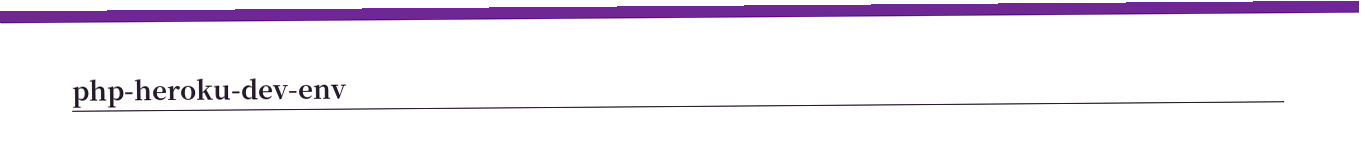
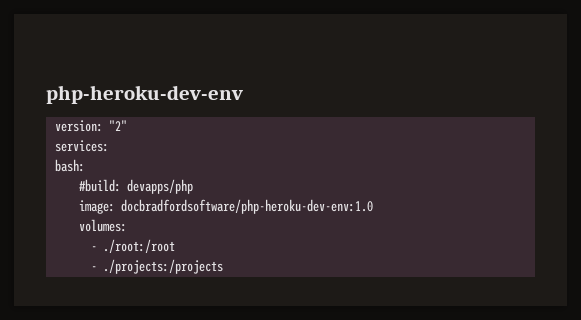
(347, 92) none -> [54,120,127,132] [54,140,109,152] [54,159,85,172] [78,179,193,194] [78,199,373,214] [78,219,127,232] [90,239,175,253] [90,259,223,274] // version: "2" // services: // bash: // #build: devapps/php // image: docbradfordsoftware/php-heroku-dev-env:1.0 // volumes: // - ./root:/root // - ./projects:/projects

